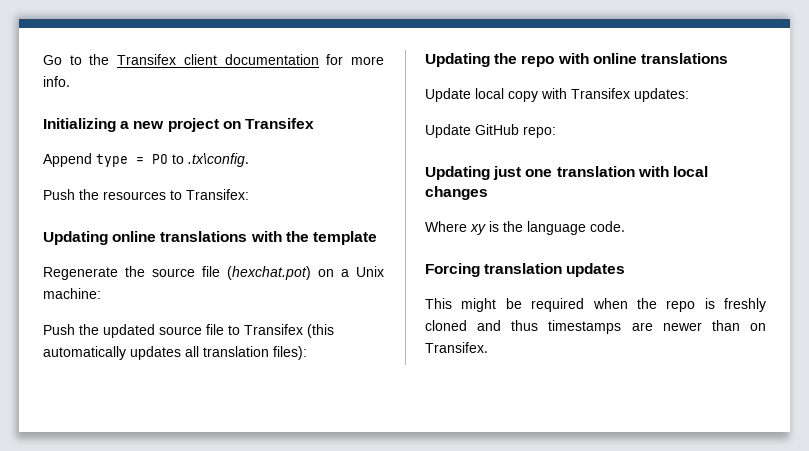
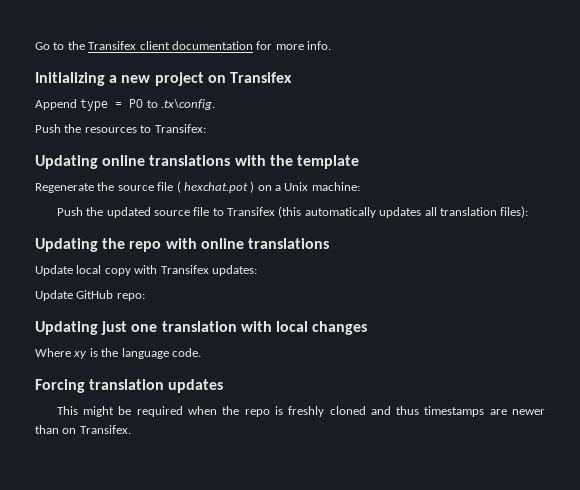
[227,266,311,280] (hexchat.pot) -> [176,181,255,193] ( hexchat.pot )

